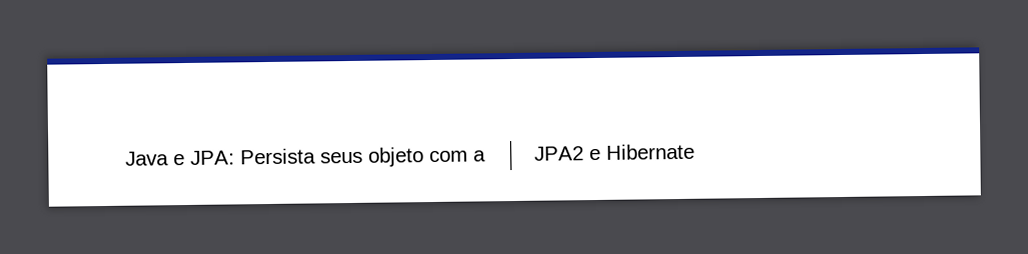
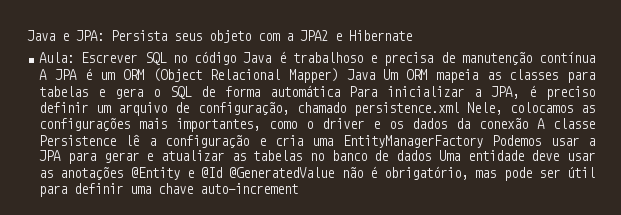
(695, 151) none -> [39,51,595,66] [39,68,595,83] [39,85,595,100] [39,102,596,116] [39,118,596,132] [39,134,595,148] [39,150,595,164] [39,166,596,181] [39,183,299,197] // Aula: Escrever SQL no código Java é trabalhoso e precisa de manutenção contínua A JPA é um ORM (Object Relacional Mapper) Java Um ORM mapeia as classes para tabelas e gera o SQL de forma automática Para inicializar a JPA, é preciso definir um arquivo de configuração, chamado persistence.xml Nele, colocamos as configurações mais importantes, como o driver e os dados da conexão A classe Persistence lê a configuração e cria uma EntityManagerFactory Podemos usar a JPA para gerar e atualizar as tabelas no banco de dados Uma entidade deve usar as anotações @Entity e @Id @GeneratedValue não é obrigatório, mas pode ser útil para definir uma chave auto-increment

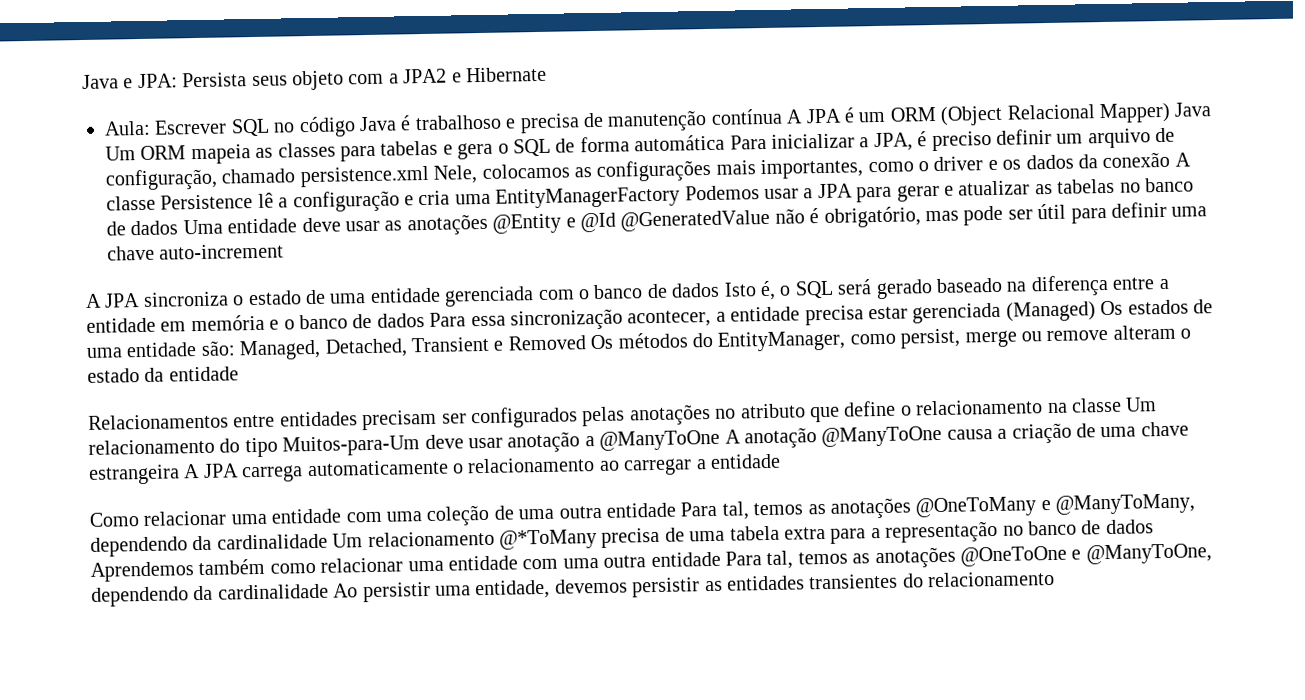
(299, 188) none -> [85,274,1170,308] [86,299,1213,333] [86,324,1192,361] [87,366,239,383] [88,397,1158,431] [88,421,1189,458] [88,453,781,485] [89,493,1196,527] [90,519,1154,557] [90,543,1212,582] [91,570,1056,607] // A JPA sincroniza o estado de uma entidade gerenciada com o banco de dados Isto é, o SQL será gerado baseado na diferença entre a entidade em memória e o banco de dados Para essa sincronização acontecer, a entidade precisa estar gerenciada (Managed) Os estados de uma entidade são: Managed, Detached, Transient e Removed Os métodos do EntityManager, como persist, merge ou remove alteram o estado da entidade // Relacionamentos entre entidades precisam ser configurados pelas anotações no atributo que define o relacionamento na classe Um relacionamento do tipo Muitos-para-Um deve usar anotação a @ManyToOne A anotação @ManyToOne causa a criação de uma chave estrangeira A JPA carrega automaticamente o relacionamento ao carregar a entidade // Como relacionar uma entidade com uma coleção de uma outra entidade Para tal, temos as anotações @OneToMany e @ManyToMany, dependendo da cardinalidade Um relacionamento @*ToMany precisa de uma tabela extra para a representação no banco de dados Aprendemos também como relacionar uma entidade com uma outra entidade Para tal, temos as anotações @OneToOne e @ManyToOne, dependendo da cardinalidade Ao persistir uma entidade, devemos persistir as entidades transientes do relacionamento

